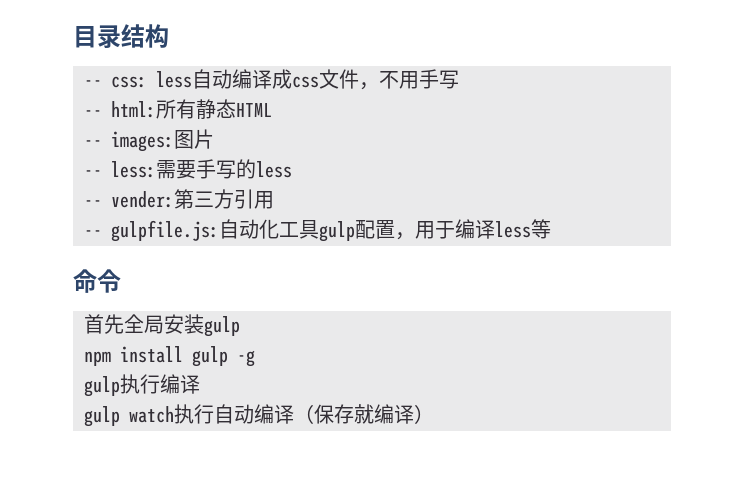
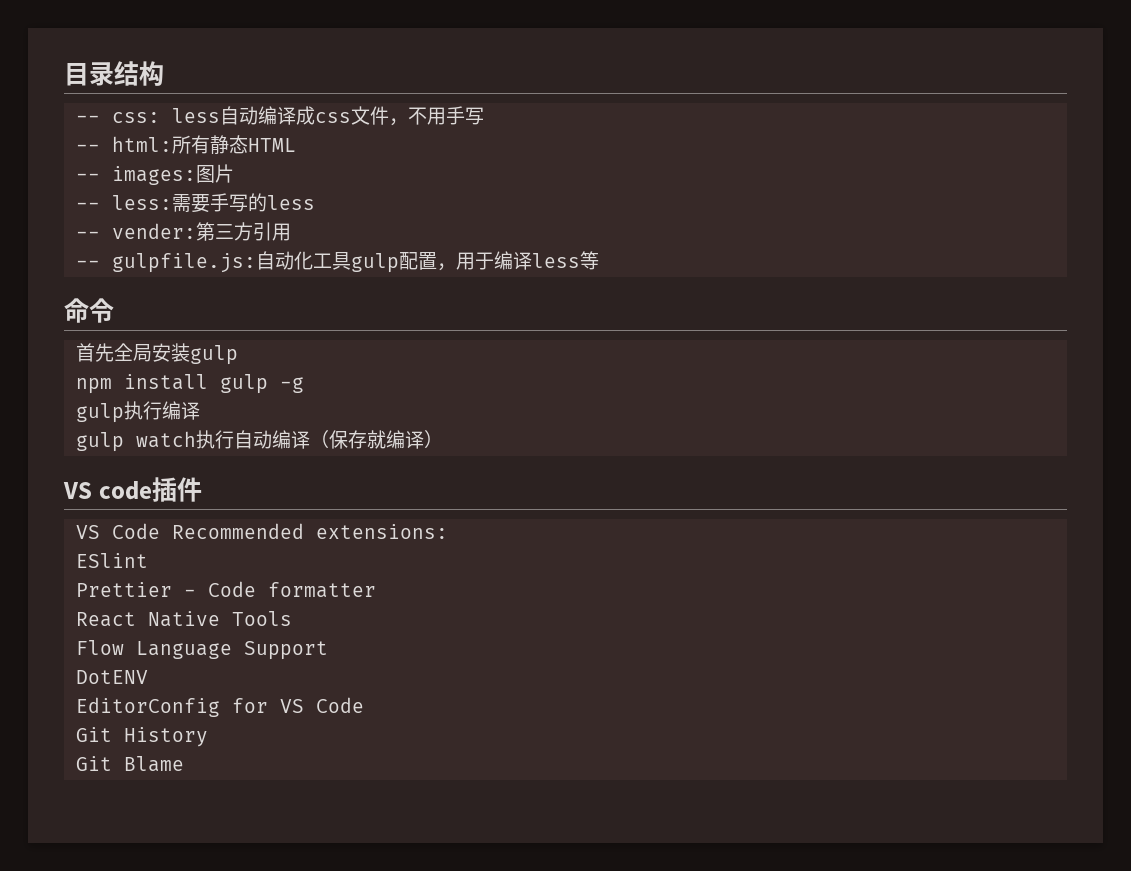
(435, 414) none -> [63,477,202,502] [76,523,448,539] [76,553,148,568] [76,581,376,598] [76,611,292,627] [76,640,328,660] [76,670,148,684] [76,697,364,717] [76,727,208,747] [76,756,184,772] // VS code插件 // VS Code Recommended extensions: // ESlint // Prettier - Code formatter // React Native Tools // Flow Language Support // DotENV // EditorConfig for VS Code // Git History // Git Blame

